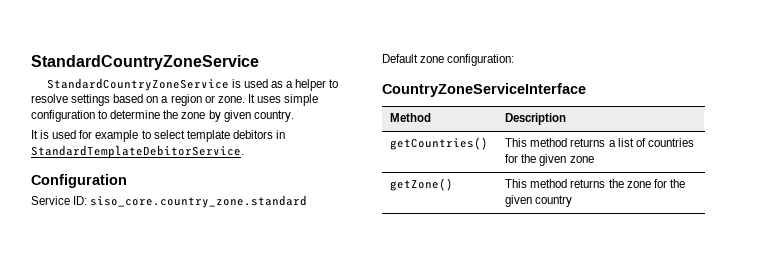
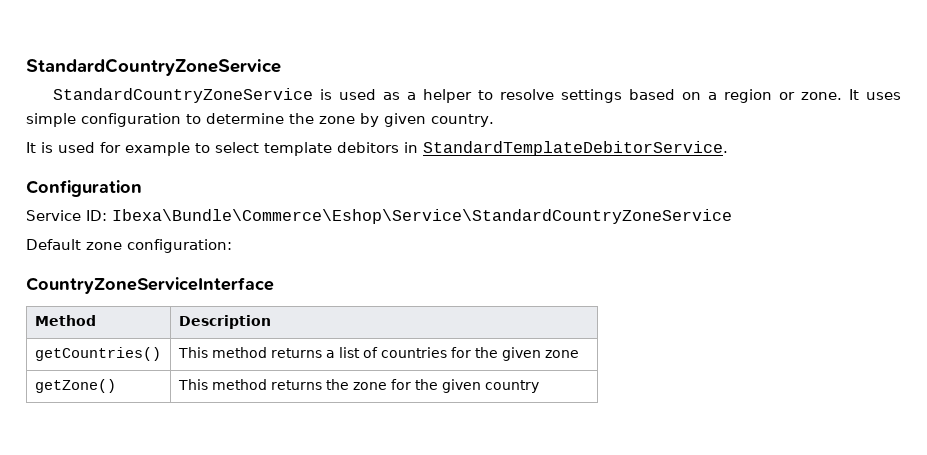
[90,195,308,208] siso_core.country_zone.standard -> [112,209,732,224] Ibexa\Bundle\Commerce\Eshop\Service\StandardCountryZoneService

